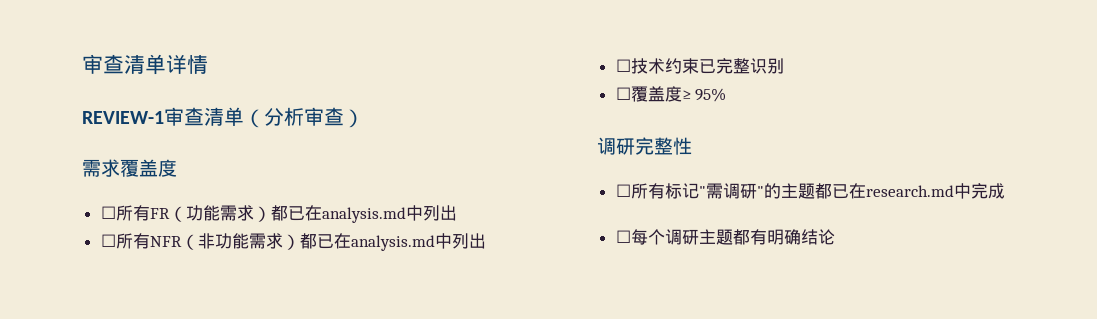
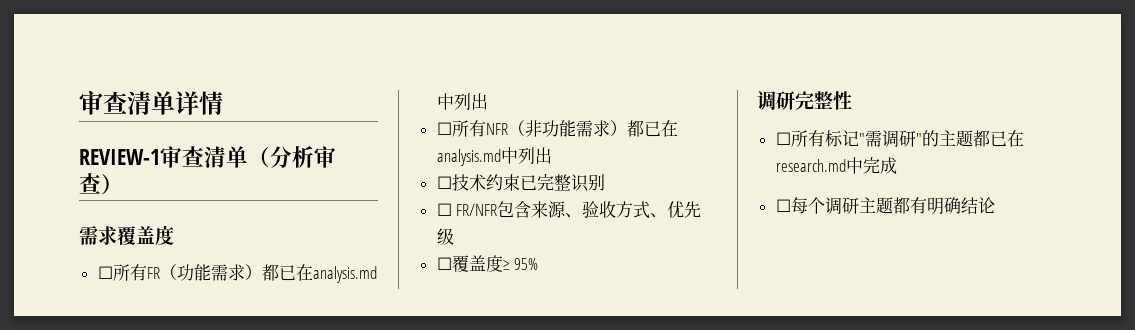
(784, 66) none -> [436,201,702,219] [436,228,454,245] // ☐ FR/NFR包含来源、验收方式、优先级

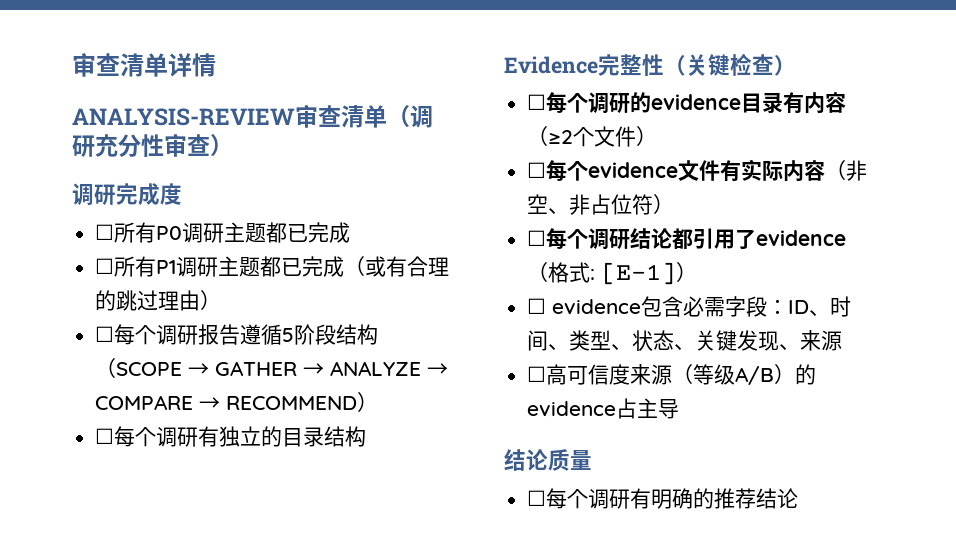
[79,149,160,165] REVIEW-1 -> [72,108,295,126] ANALYSIS-REVIEW
[270,146,314,168] 分析 -> [410,105,433,128] [72,134,164,157] 调研充分性
[79,226,155,245] 需求覆盖 -> [72,183,160,206] 调研完成
[146,264,377,283] [436,93,488,110] [436,120,678,137] [436,147,552,166] [436,174,605,192] [436,201,702,219] [436,228,454,245] [436,255,539,272] [757,91,852,110] [775,130,1024,148] [775,157,897,174] [775,197,961,215] FR（功能需求）都已在analysis.md中列出 // ☐所有NFR（非功能需求）都已在analysis.md中列出 // ☐技术约束已完整识别 // ☐ FR/NFR包含来源、验收方式、优先级 // ☐覆盖度≥ 95% // 调研完整性 // ☐所有标记"需调研"的主题都已在research.md中完成 // ☐每个调研主题都有明确 -> [156,222,351,243] [95,256,450,277] [95,290,222,311] [95,324,379,345] [95,358,449,378] [95,392,379,412] [95,426,367,447] [504,53,796,76] [527,92,847,114] [527,126,658,147] [527,159,868,182] [527,194,675,215] [527,228,847,250] [527,262,698,285] [527,296,852,317] [527,330,843,351] [527,364,817,385] [527,398,680,419] [504,449,592,471] [527,488,757,509] P0调研主题都已完成 // ☐所有P1调研主题都已完成（或有合理的跳过理由） // ☐每个调研报告遵循5阶段结构（SCOPE → GATHER → ANALYZE → COMPARE → RECOMMEND） // ☐每个调研有独立的目录结构 // Evidence完整性（关键检查） // ☐每个调研的evidence目录有内容（≥2个文件） // ☐每个evidence文件有实际内容（非空、非占位符） // ☐每个调研结论都引用了evidence（格式: [E-1]） // ☐ evidence包含必需字段：ID、时间、类型、状态、关键发现、来源 // ☐高可信度来源（等级A/B）的evidence占主导 // 结论质量 // ☐每个调研有明确的推荐

